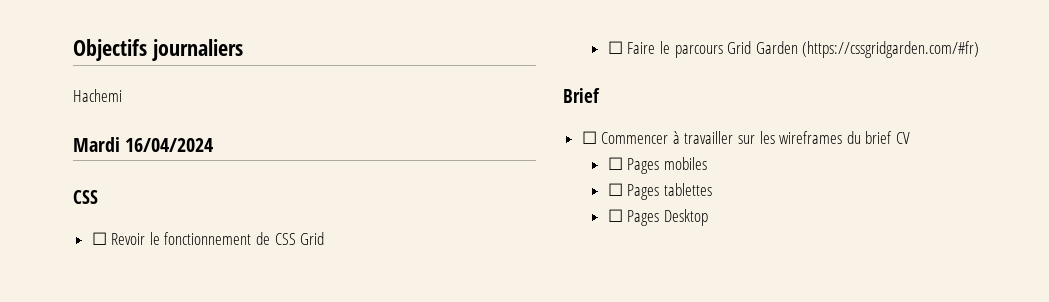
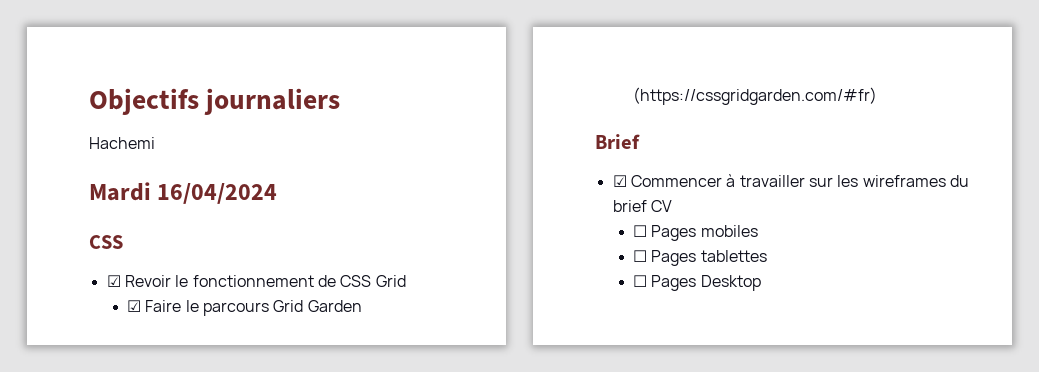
[91,232,107,245] ☐ -> [106,275,121,287] ☑
[607,41,623,54] ☐ -> [127,300,142,312] ☑
[581,131,597,144] ☐ -> [612,175,627,187] ☑

